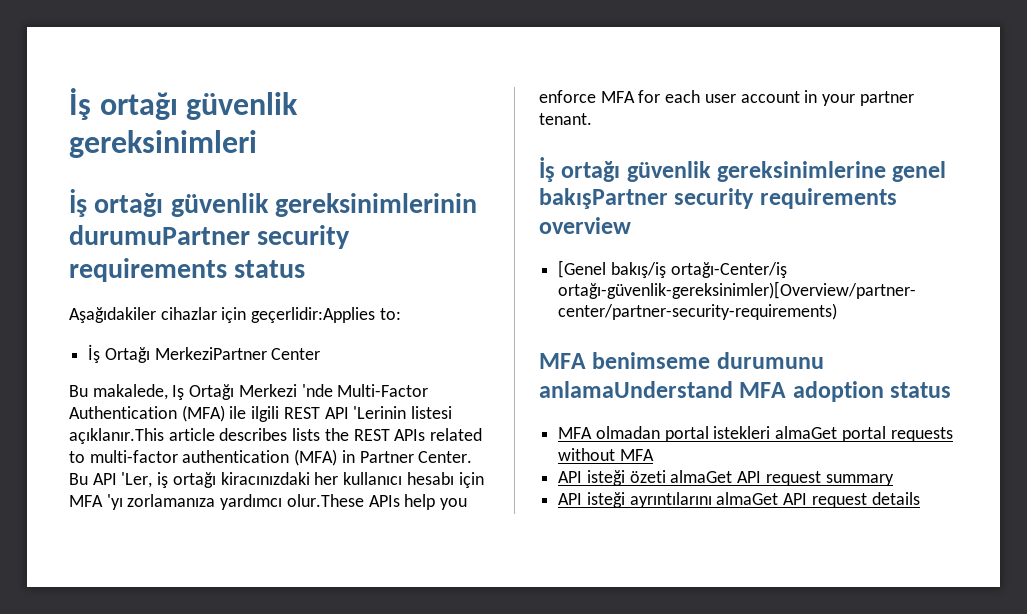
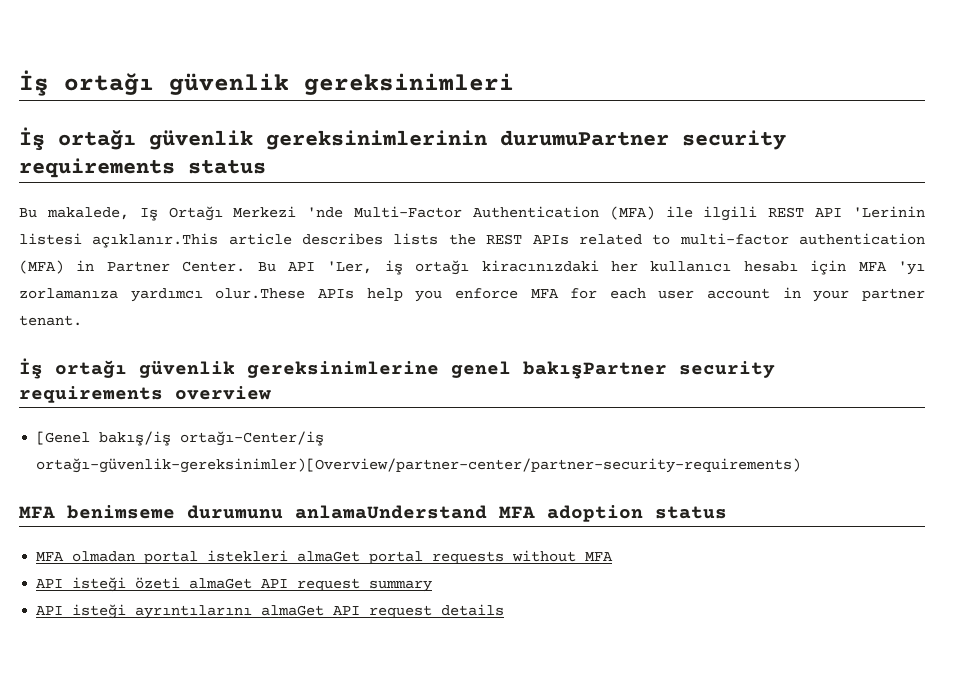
[69,307,401,323] [88,344,321,363] // Aşağıdakiler cihazlar için geçerlidir:Applies to: // İş Ortağı MerkeziPartner Center -> (266, 167) none

